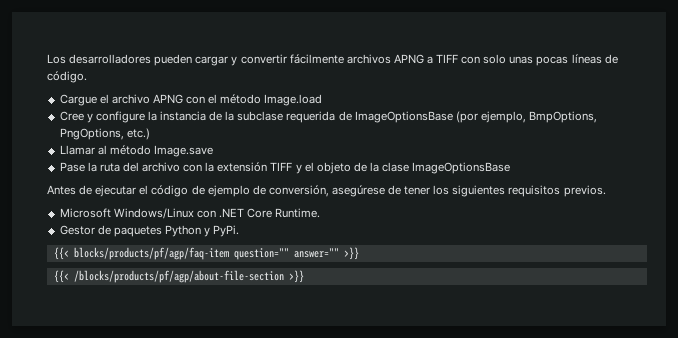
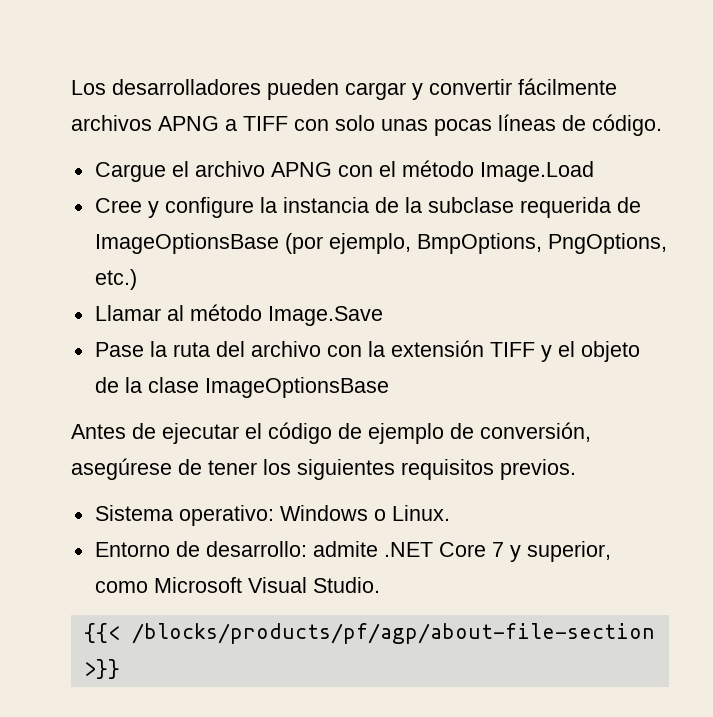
[264,94,323,106] Image.load -> [479,161,594,182] Image.Load
[153,145,213,157] Image.save -> [267,306,383,326] Image.Save
[59,208,321,219] [59,225,240,237] [53,247,359,260] Microsoft Windows/Linux con .NET Core Runtime. // Gestor de paquetes Python y PyPi. // {{< blocks/products/pf/agp/faq-item question="" answer="" >}} -> [94,505,450,526] [94,541,611,562] [94,577,380,593] Sistema operativo: Windows o Linux. // Entorno de desarrollo: admite .NET Core 7 y superior, como Microsoft Visual Studio.

